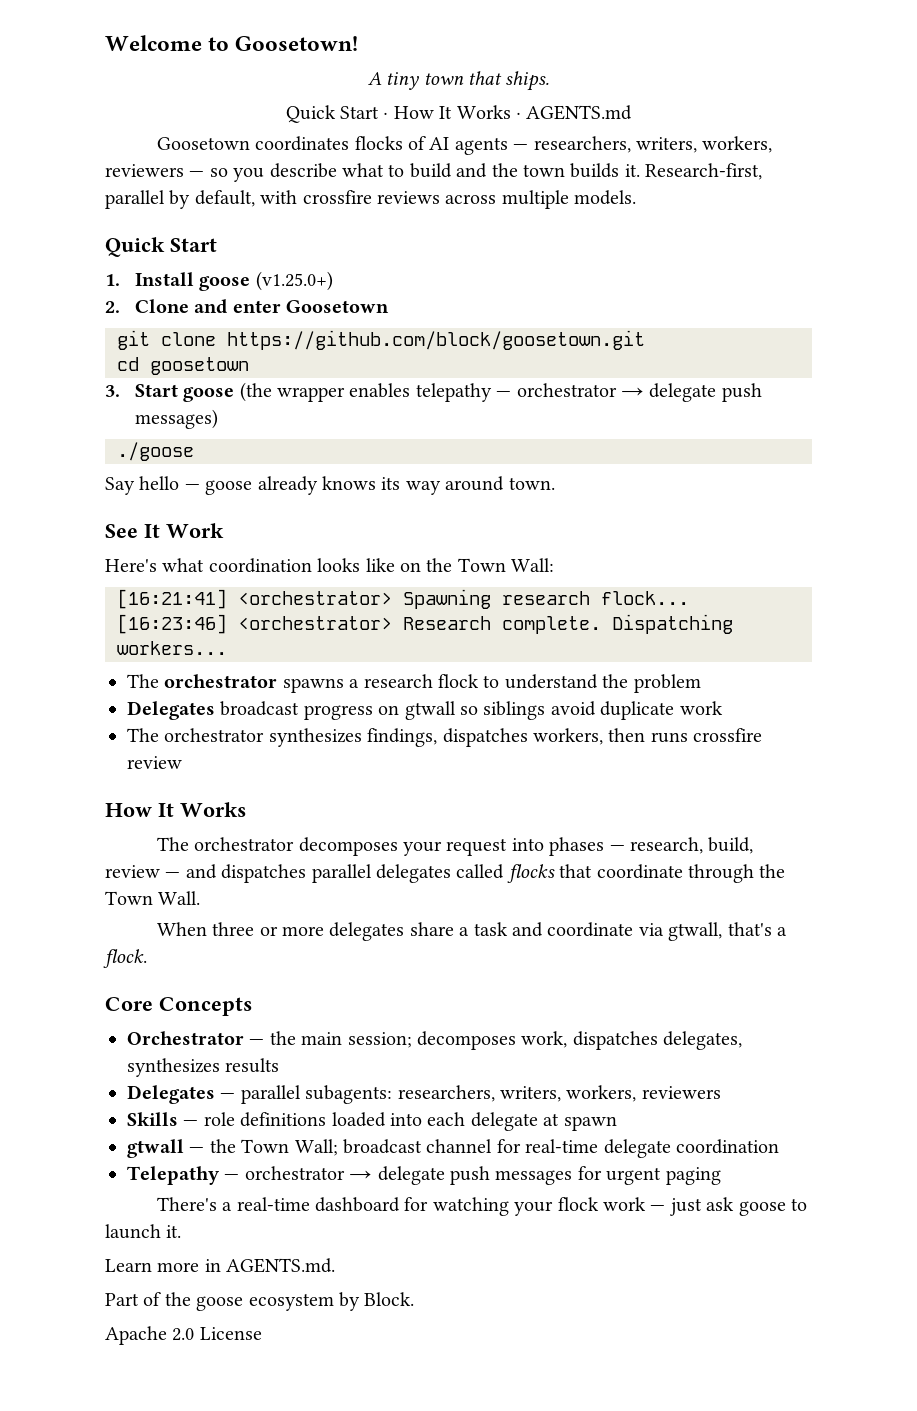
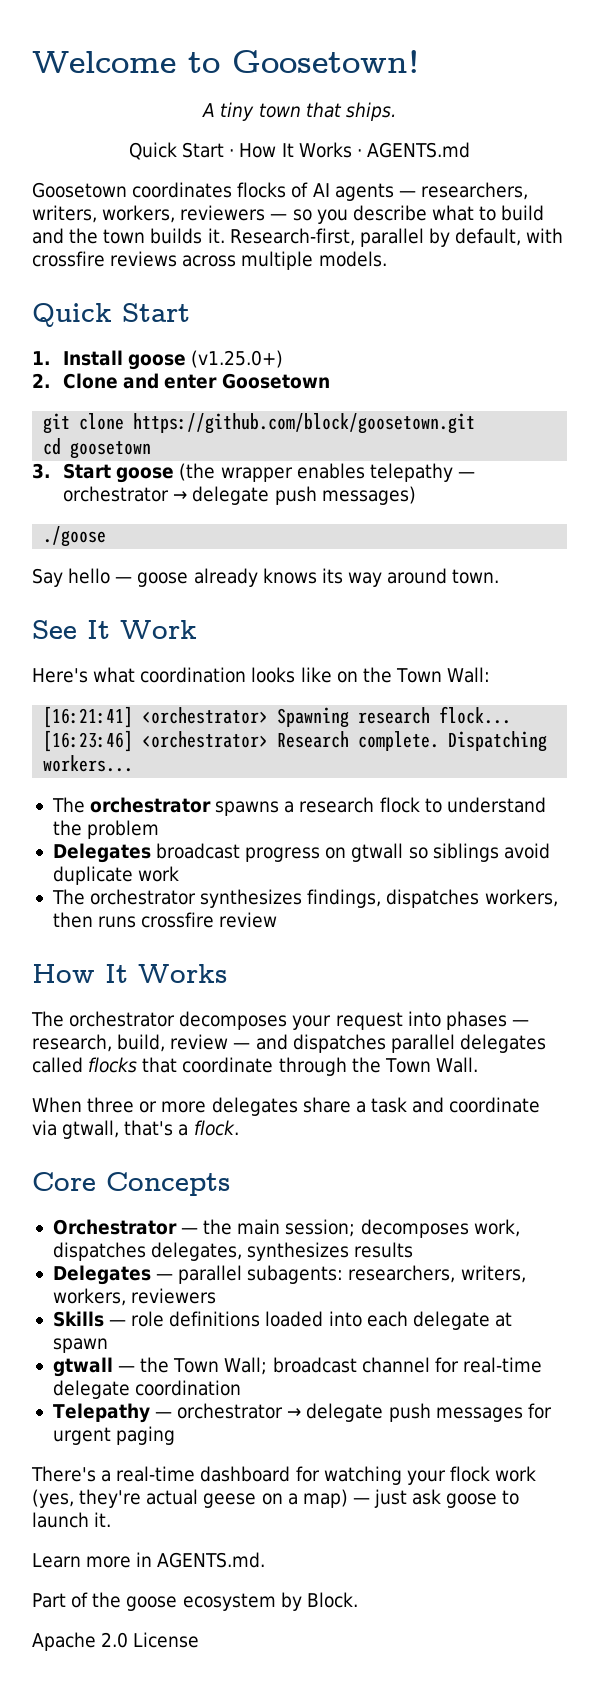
(647, 1204) none -> [32,1489,348,1508] (yes, they're actual geese on a map)

